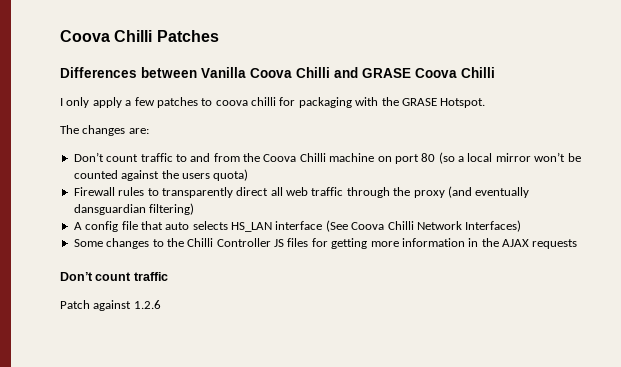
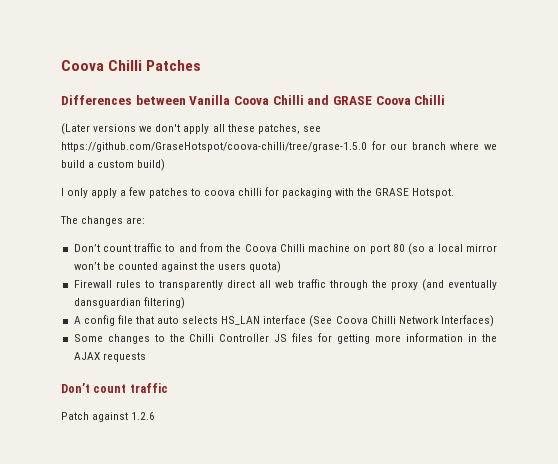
(495, 72) none -> [61,123,321,135] [61,141,497,152] [61,159,166,171] // (Later versions we don't apply all these patches, see https://github.com/GraseHotspot/coova-chilli/tree/grase-1.5.0 for our branch where we build a custom build)

